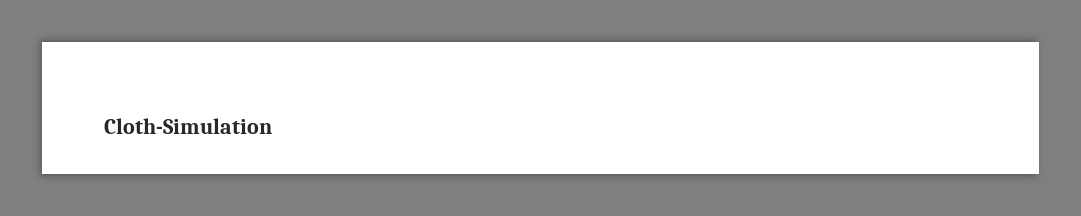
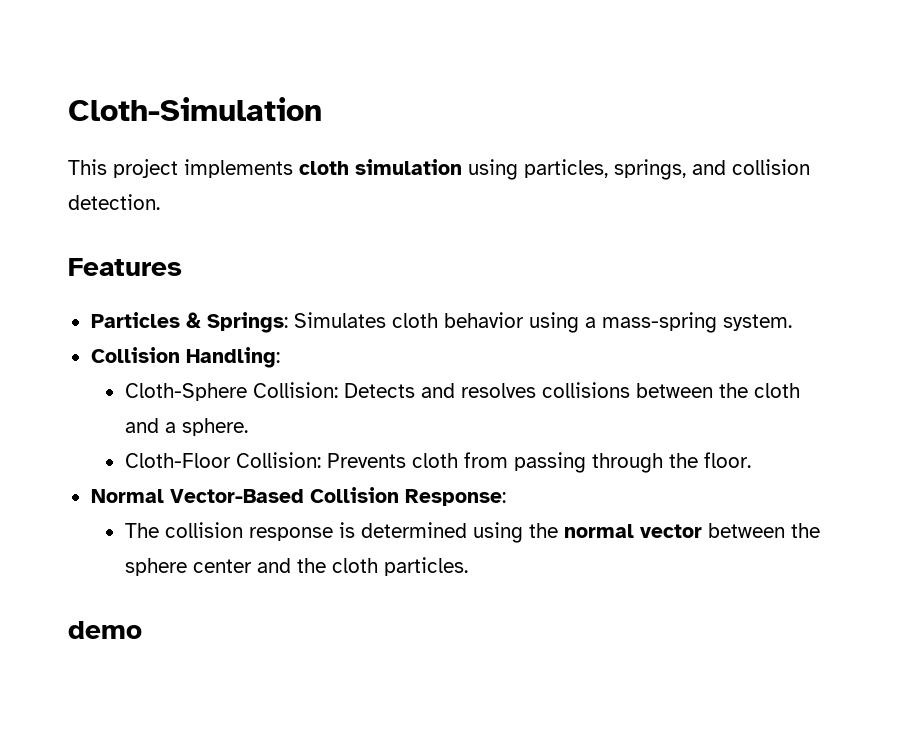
(272, 126) none -> [68,159,810,180] [68,194,160,210] [68,258,182,276] [90,312,792,333] [90,347,280,368] [124,382,800,401] [124,418,248,436] [124,452,751,473] [90,487,506,506] [124,522,820,543] [124,557,468,576] [68,621,142,639] // This project implements cloth simulation using particles, springs, and collision detection. // Features // Particles & Springs: Simulates cloth behavior using a mass-spring system. // Collision Handling: // Cloth-Sphere Collision: Detects and resolves collisions between the cloth and a sphere. // Cloth-Floor Collision: Prevents cloth from passing through the floor. // Normal Vector-Based Collision Response: // The collision response is determined using the normal vector between the sphere center and the cloth particles. // demo

